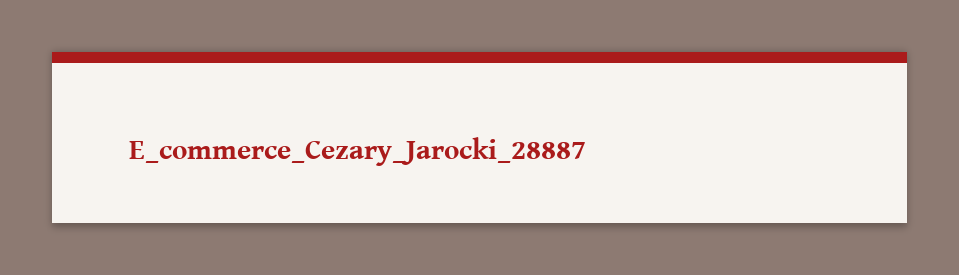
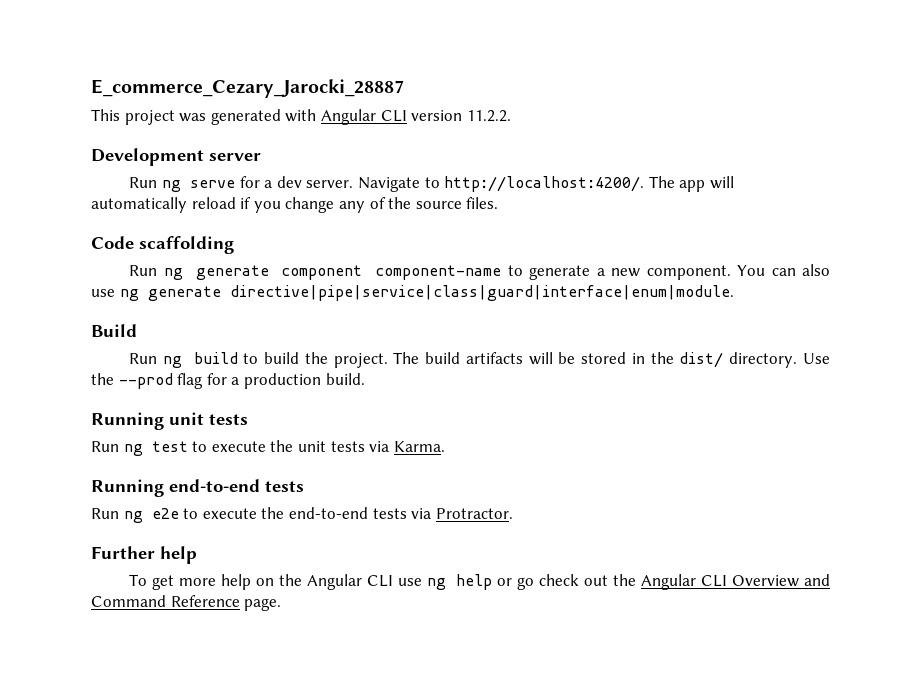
(586, 151) none -> [91,109,511,125] [91,148,261,166] [129,176,734,192] [91,197,499,213] [91,236,234,254] [129,264,831,280] [91,285,734,301] [91,324,137,337] [129,352,830,368] [91,373,365,389] [91,412,248,430] [91,440,445,456] [91,479,304,497] [91,507,513,523] [91,546,197,564] [129,574,830,590] [91,595,282,611] // This project was generated with Angular CLI version 11.2.2. // Development server // Run ng serve for a dev server. Navigate to http://localhost:4200/. The app will automatically reload if you change any of the source files. // Code scaffolding // Run ng generate component component-name to generate a new component. You can also use ng generate directive|pipe|service|class|guard|interface|enum|module. // Build // Run ng build to build the project. The build artifacts will be stored in the dist/ directory. Use the --prod flag for a production build. // Running unit tests // Run ng test to execute the unit tests via Karma. // Running end-to-end tests // Run ng e2e to execute the end-to-end tests via Protractor. // Further help // To get more help on the Angular CLI use ng help or go check out the Angular CLI Overview and Command Reference page.

